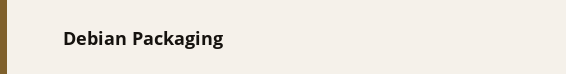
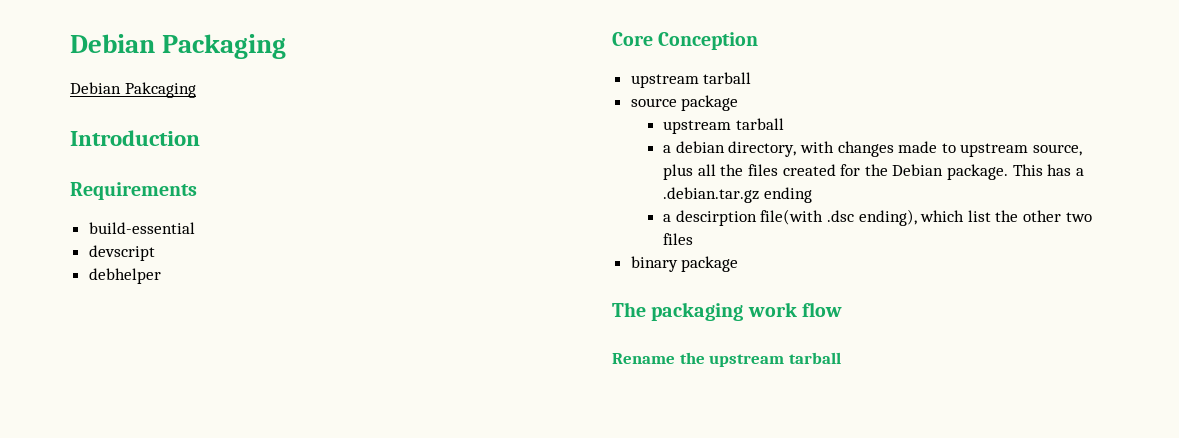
(223, 40) none -> [70,82,196,98] [70,130,200,146] [70,182,197,200] [88,222,195,234] [88,245,155,261] [88,268,161,284] [612,32,759,50] [630,72,752,88] [630,95,739,111] [663,118,784,134] [663,141,1083,157] [663,164,1084,180] [663,187,812,203] [663,209,1092,226] [663,233,694,245] [630,256,739,272] [612,302,842,321] [612,352,841,367] // Debian Pakcaging // Introduction // Requirements // build-essential // devscript // debhelper // Core Conception // upstream tarball // source package // upstream tarball // a debian directory, with changes made to upstream source, plus all the files created for the Debian package. This has a .debian.tar.gz ending // a descirption file(with .dsc ending), which list the other two files // binary package // The packaging work flow // Rename the upstream tarball

